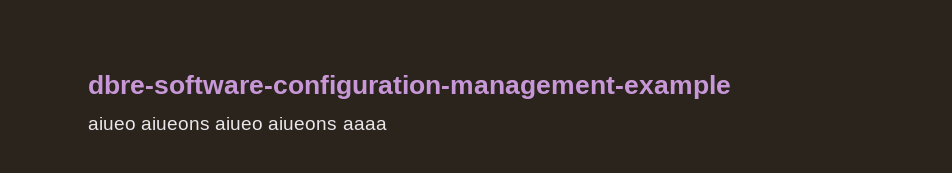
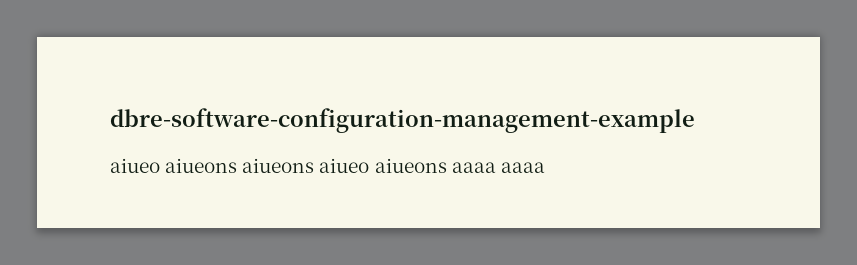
(211, 123) none -> [242,158,315,173] aiueons
(387, 125) none -> [500,162,545,173] aaaa

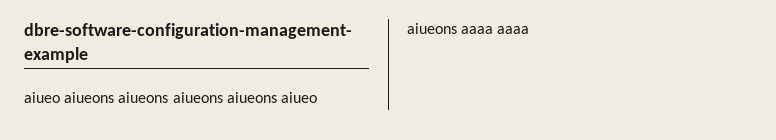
(315, 165) none -> [172,92,277,103] aiueons aiueons

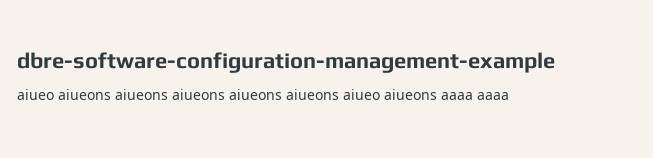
(277, 97) none -> [286,89,339,100] aiueons

